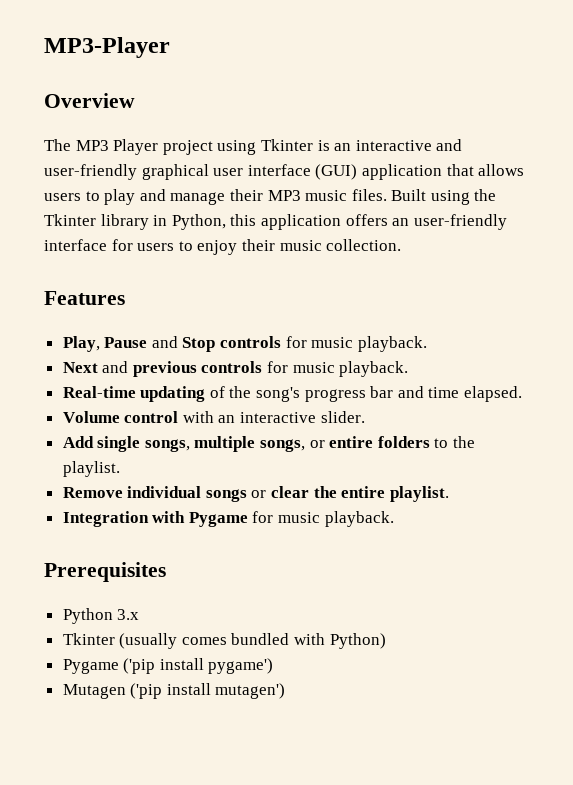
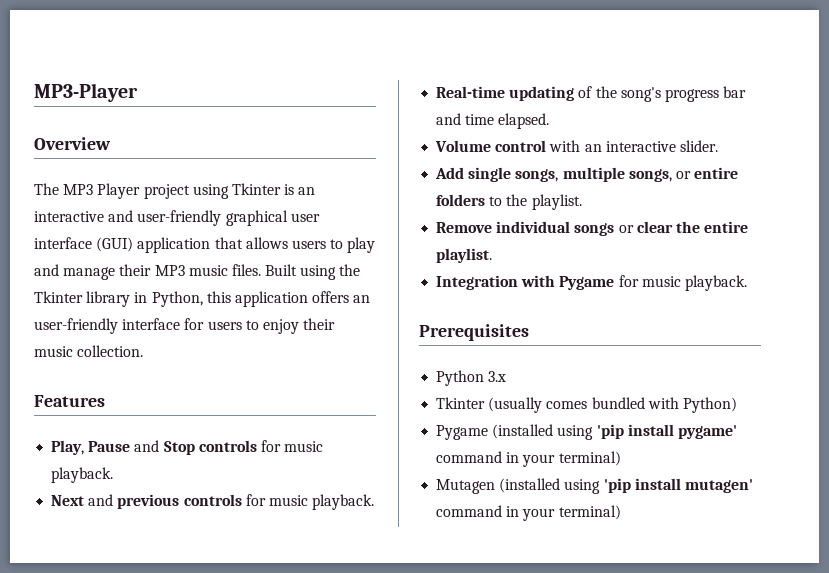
[123,658,274,674] [62,683,286,699] ('pip install pygame') // Mutagen ('pip install mutagen') -> [492,424,737,440] [436,451,621,467] [436,478,753,494] [436,505,621,521] (installed using 'pip install pygame' command in your terminal) // Mutagen (installed using 'pip install mutagen' command in your terminal)

